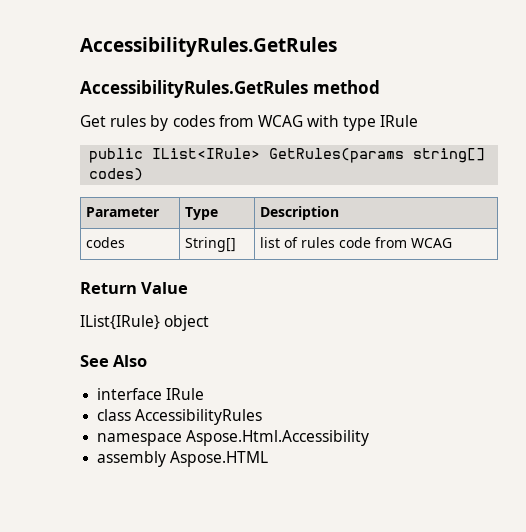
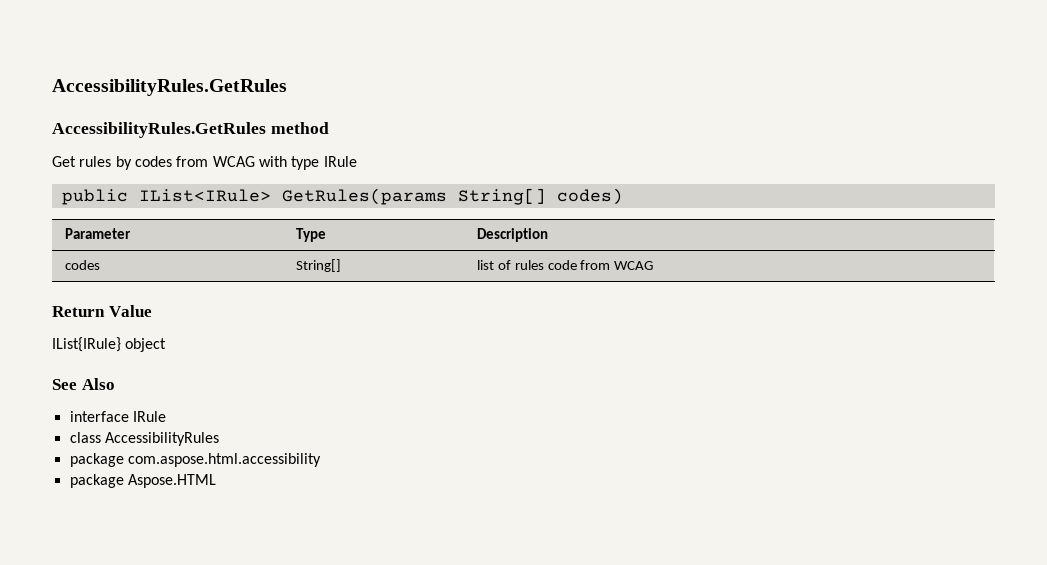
[413,148,486,163] string[] -> [457,188,546,205] String[]
[97,430,370,446] [97,451,167,467] namespace Aspose.Html.Accessibility // assembly -> [69,453,321,467] [69,474,124,488] package com.aspose.html.accessibility // package

